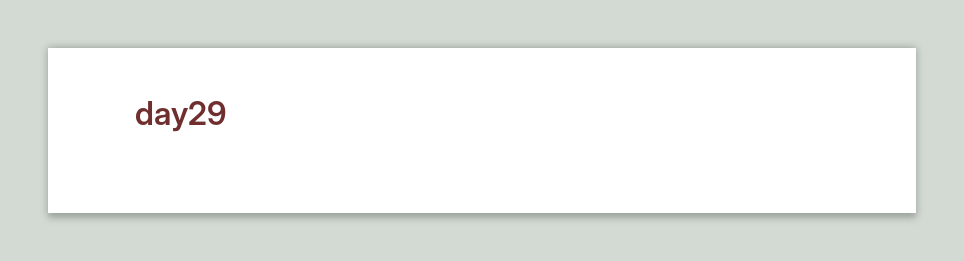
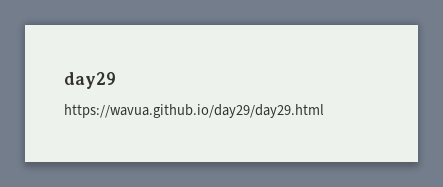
(226, 116) none -> [64,104,324,118] // https://wavua.github.io/day29/day29.html

